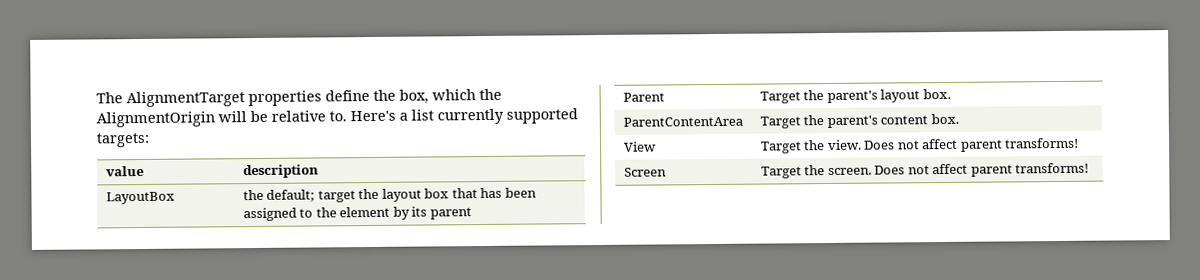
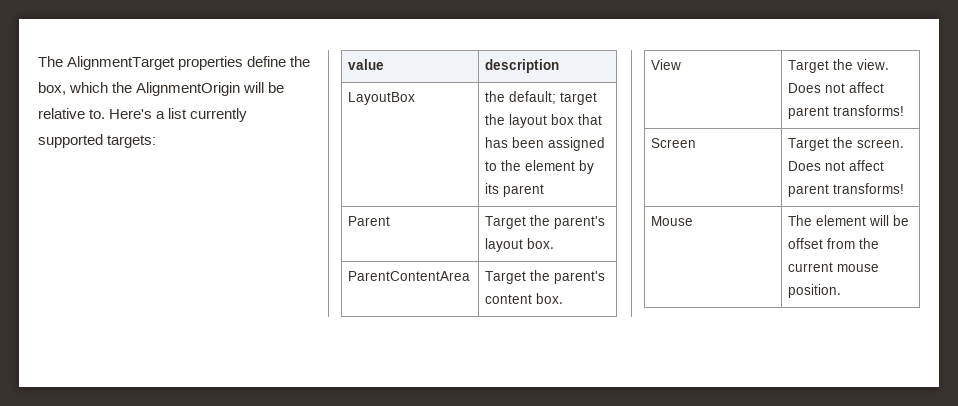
(1090, 168) none -> [651,216,694,226] [788,215,910,226] [788,238,880,249] [788,262,880,272] [788,284,842,298] // Mouse | The element will be offset from the current mouse position.

